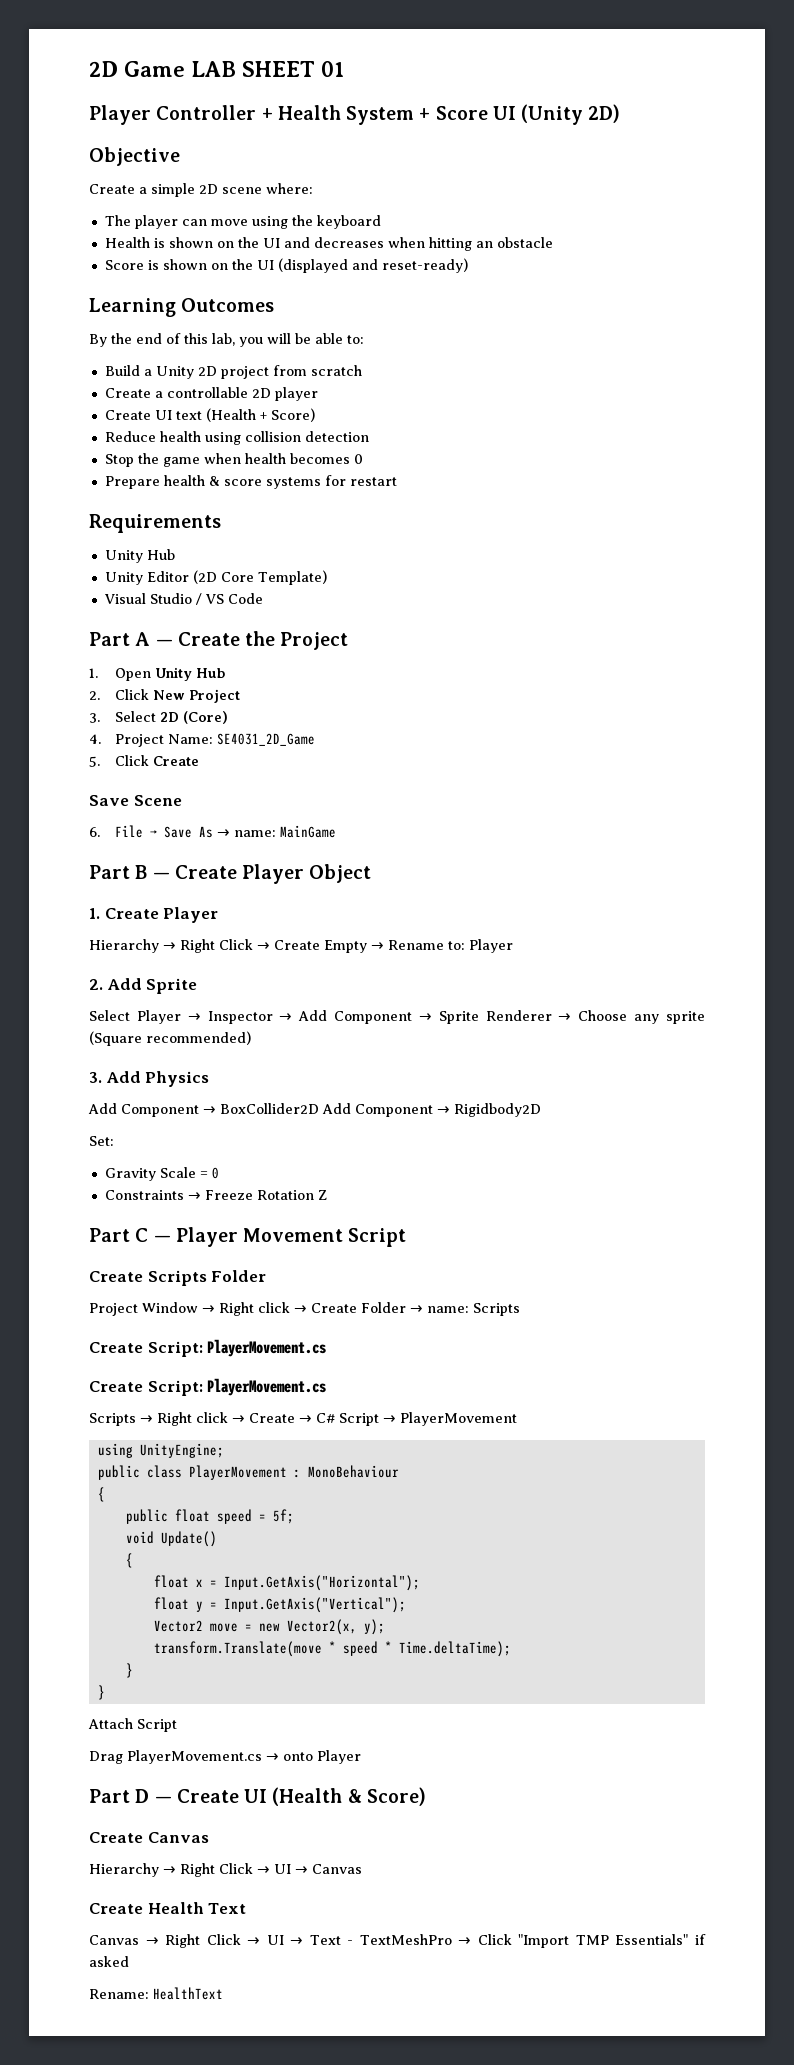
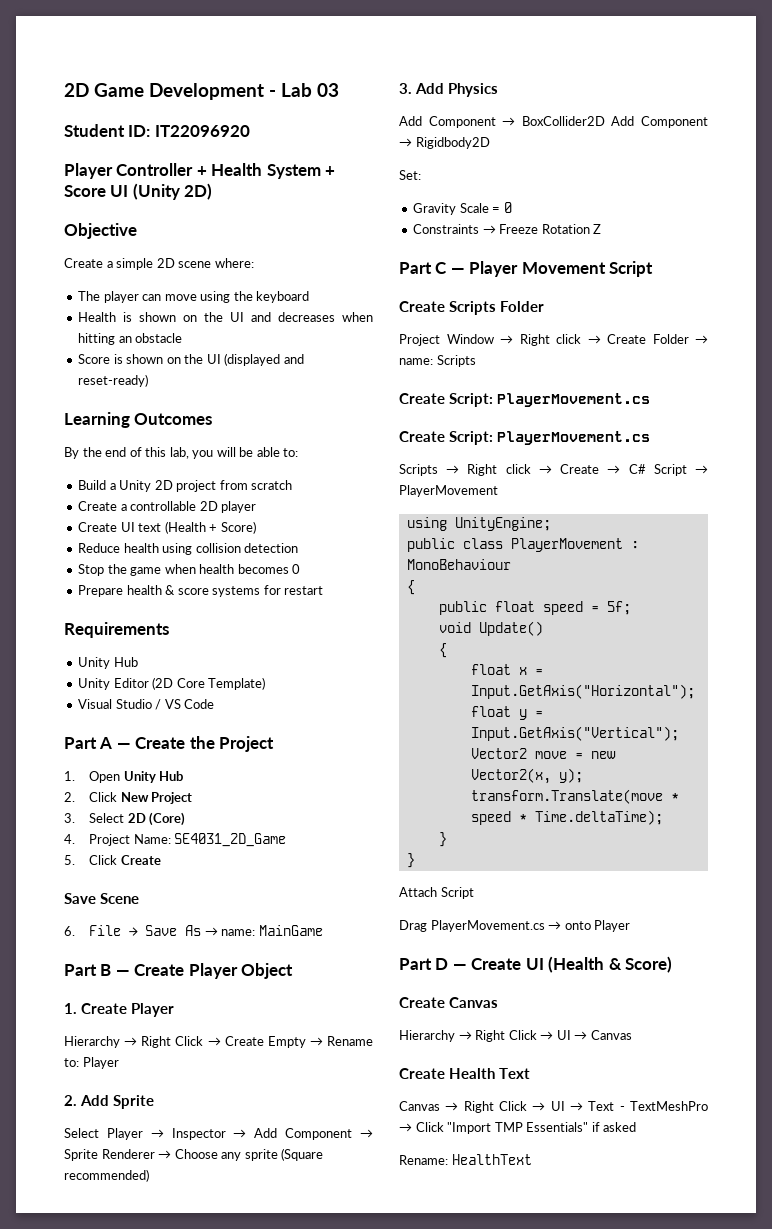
[191,61,345,77] LAB SHEET 01 -> [149,83,339,100] [64,124,250,137] Development - Lab 03 // Student ID: IT22096920

